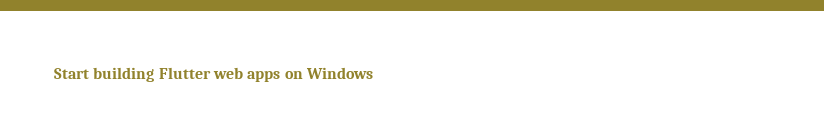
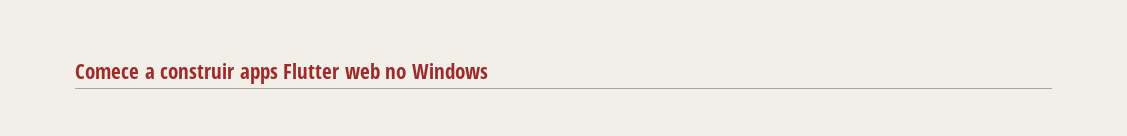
[54,67,303,82] Start building Flutter web apps on -> [75,63,407,84] Comece a construir apps Flutter web no

